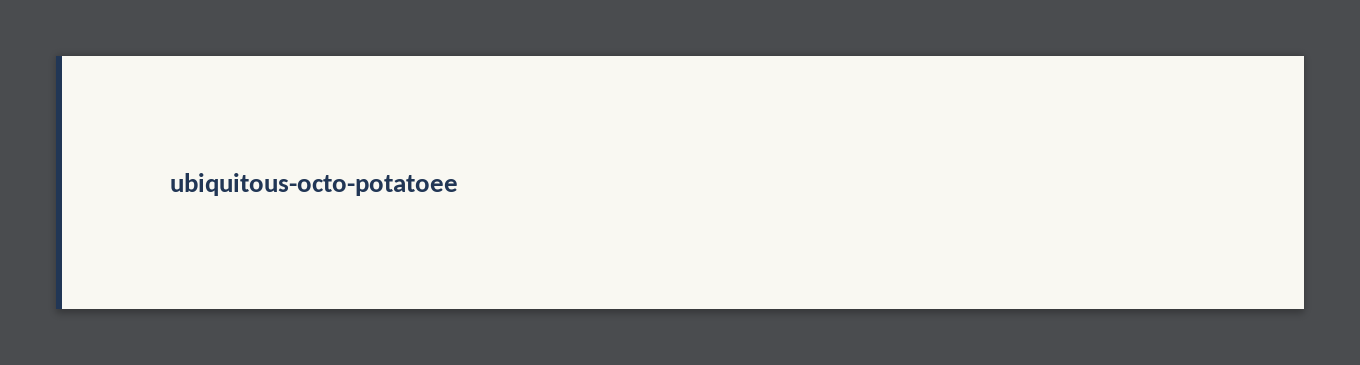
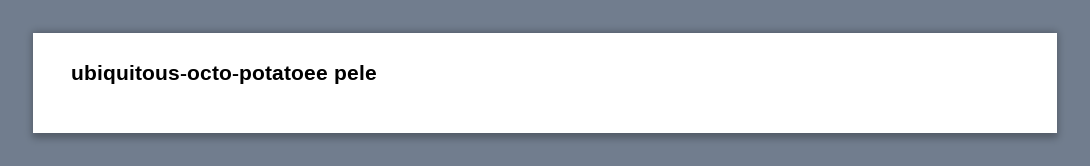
(458, 184) none -> [334,65,377,84] pele

